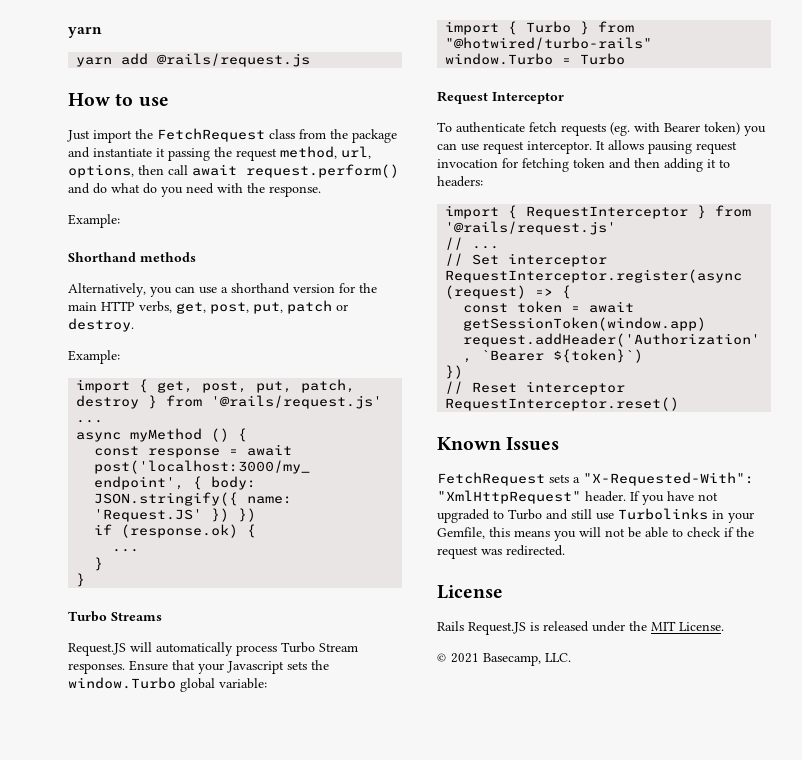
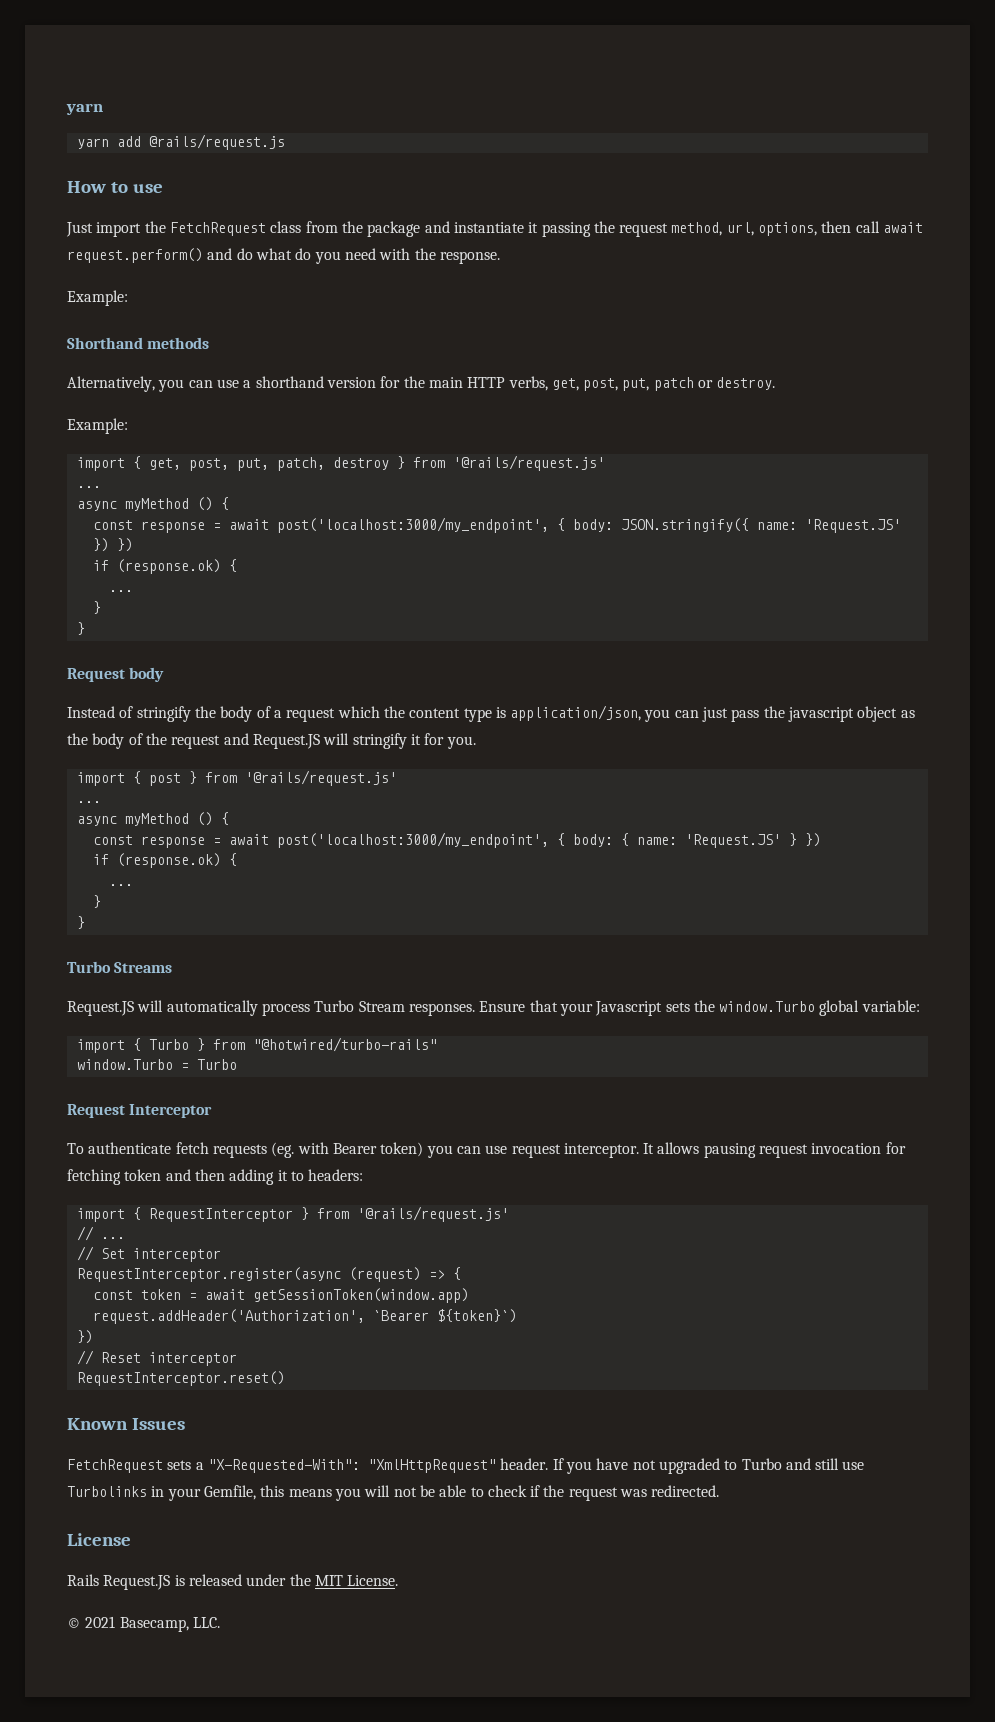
(86, 580) none -> [67,667,165,682] [67,705,915,722] [67,733,476,749] [76,770,397,786] [76,801,101,803] [76,812,229,826] [92,832,821,848] [92,853,237,868] [108,884,133,886] [92,895,101,908] [76,916,85,929] // Request body // Instead of stringify the body of a request which the content type is application/json, you can just pass the javascript object as the body of the request and Request.JS will stringify it for you. // import { post } from '@rails/request.js' // ... // async myMethod () { // const response = await post('localhost:3000/my_endpoint', { body: { name: 'Request.JS' } }) // if (response.ok) { // ... // } // }

